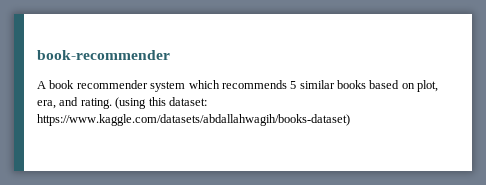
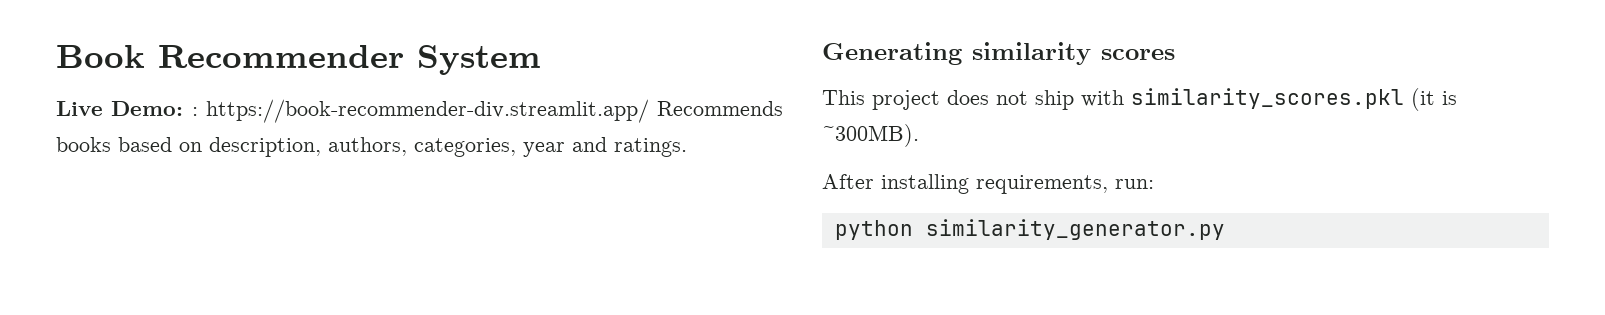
[37,50,170,60] [37,80,439,92] [37,97,207,109] [37,114,350,126] book-recommender // A book recommender system which recommends 5 similar books based on plot, era, and rating. (using this dataset: https://www.kaggle.com/datasets/abdallahwagih/books-dataset) -> [56,45,541,75] [56,99,783,123] [56,137,687,157] [822,42,1175,65] [822,88,1457,111] [822,124,919,147] [822,174,1154,194] [834,219,1225,240] Book Recommender System // Live Demo: : https://book-recommender-div.streamlit.app/ Recommends books based on description, authors, categories, year and ratings. // Generating similarity scores // This project does not ship with similarity_scores.pkl (it is ~300MB). // After installing requirements, run: // python similarity_generator.py

